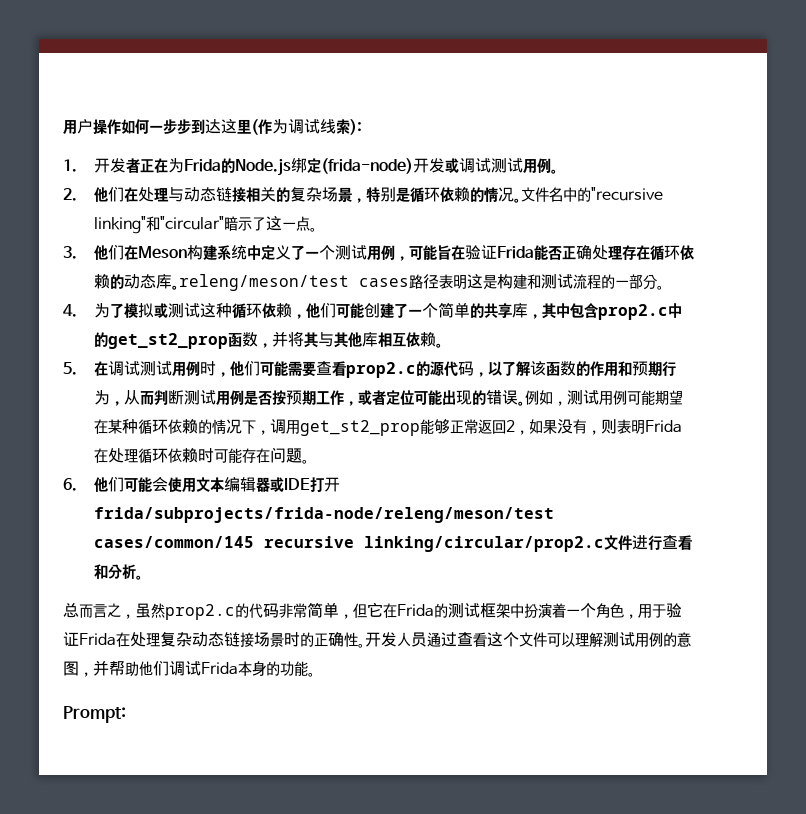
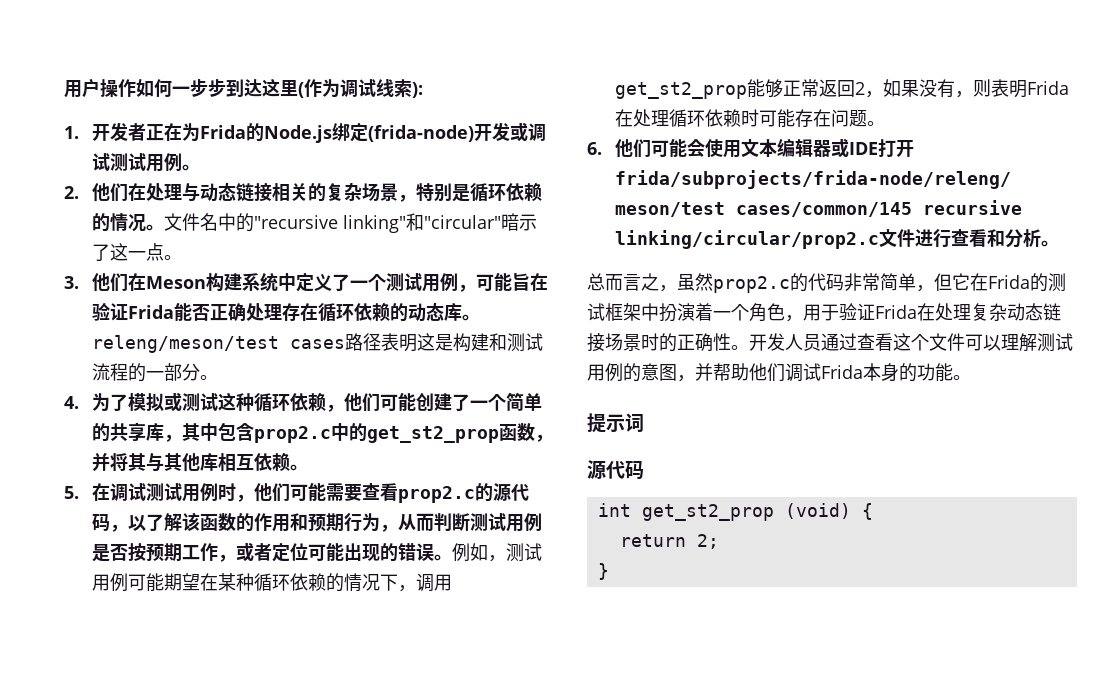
[63,706,126,723] Prompt: -> [587,413,644,433] [587,460,644,479] [597,503,873,521] [619,534,719,549] [597,563,609,580] 提示词 // 源代码 // int get_st2_prop (void) { // return 2; // }

